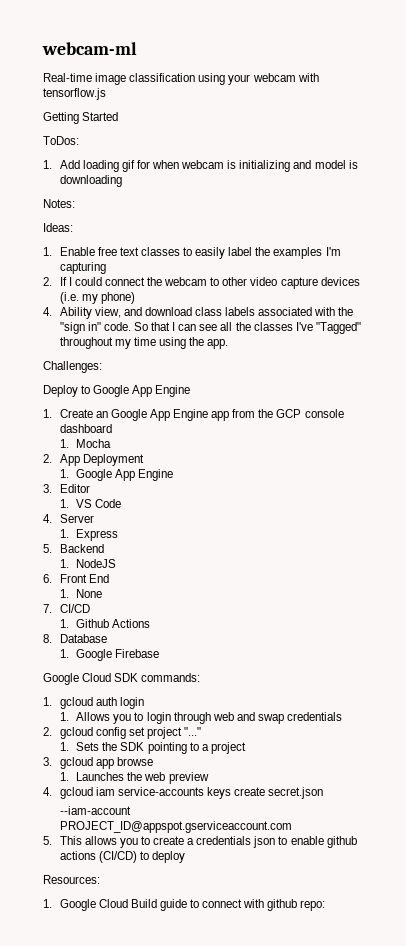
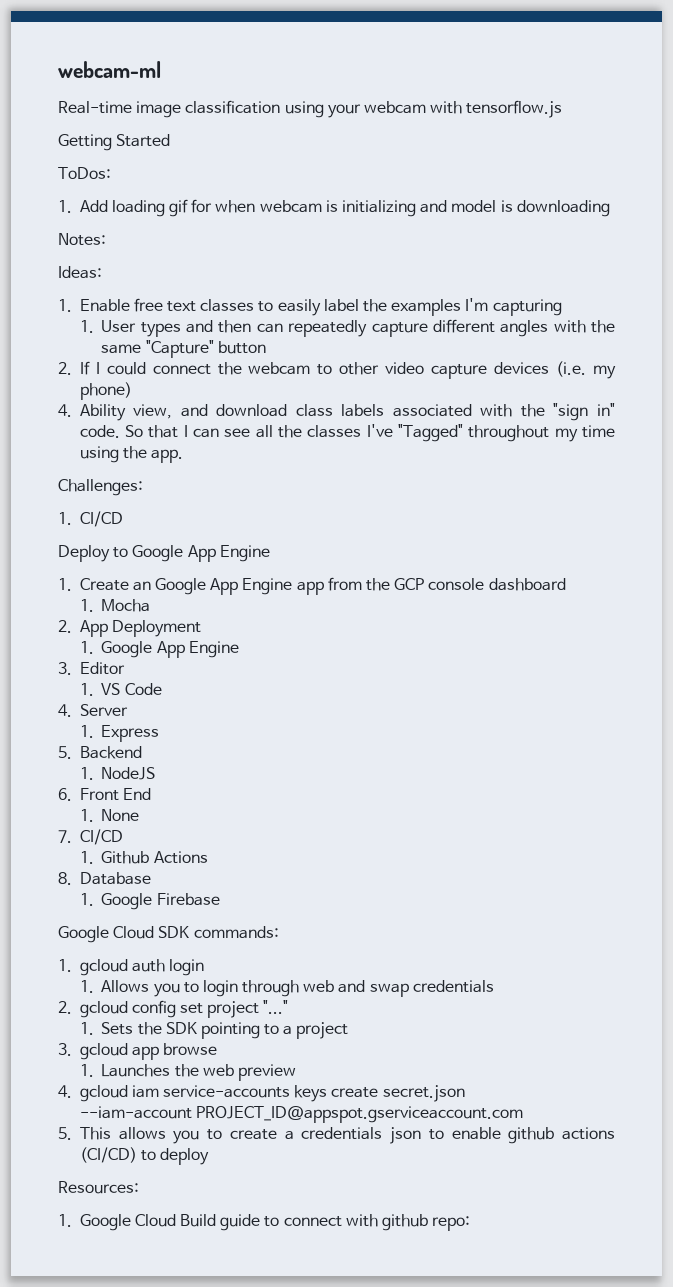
(106, 268) none -> [79,319,615,337] [101,340,266,358] // 1. User types and then can repeatedly capture different angles with the same "Capture" button
(102, 367) none -> [58,511,123,527] // 1. CI/CD

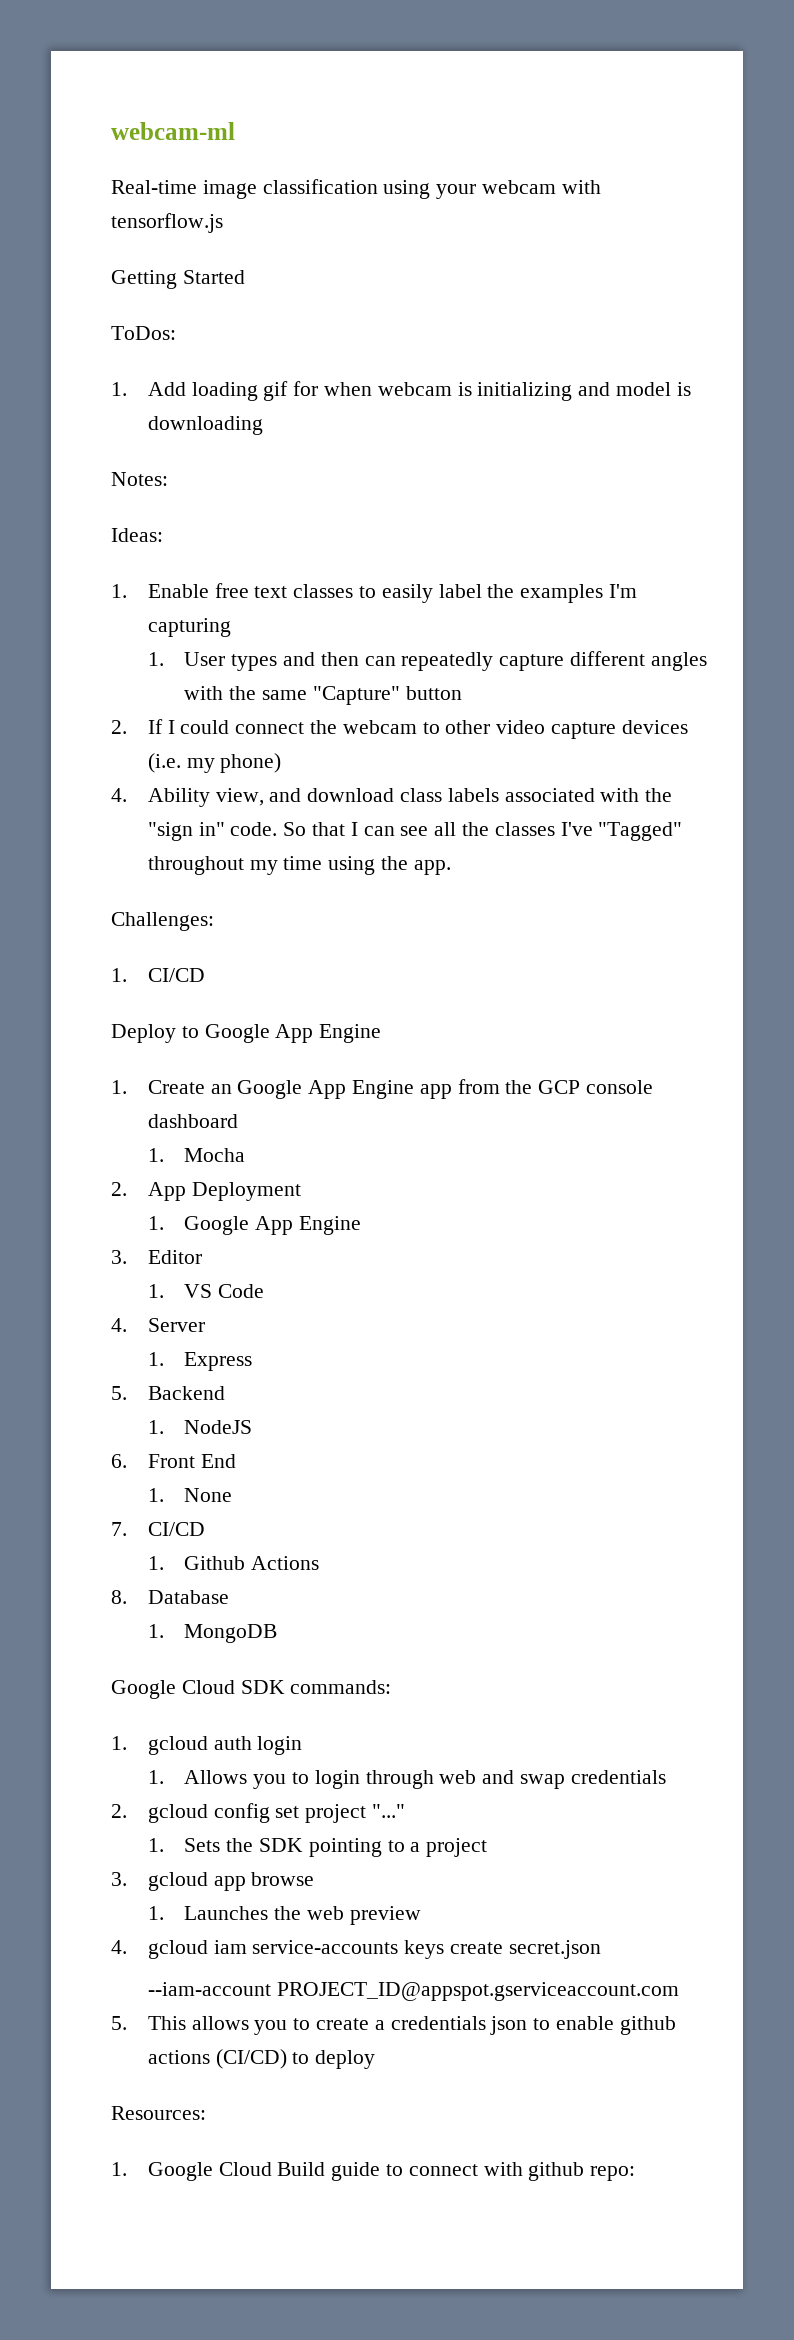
[101,893,220,910] Google Firebase -> [184,1624,278,1643] MongoDB

